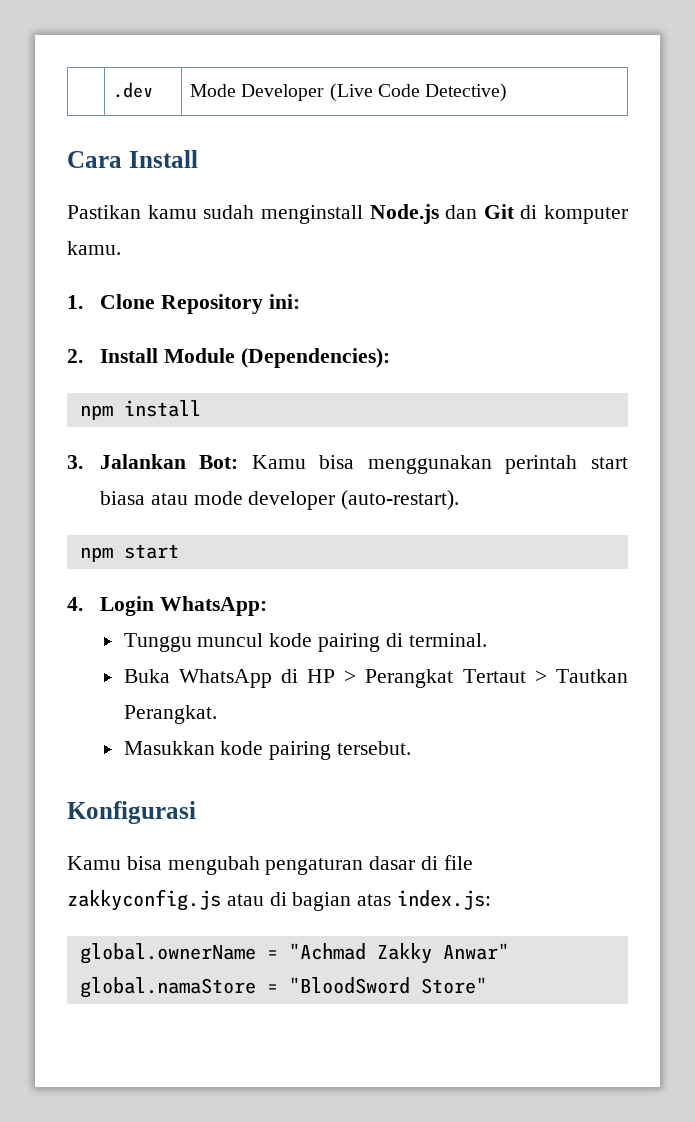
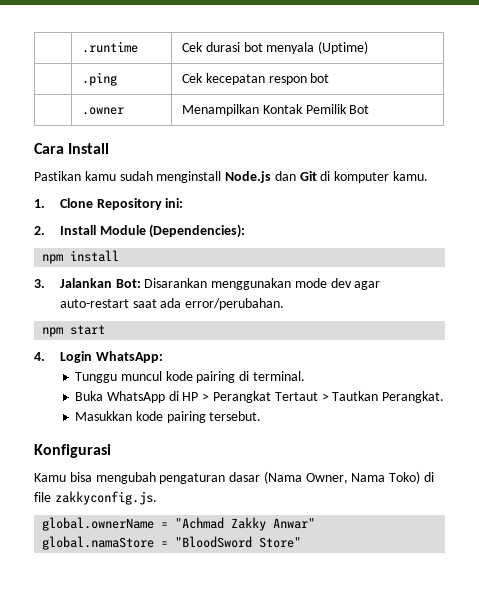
[113,82,154,98] [190,83,508,102] | .dev | Mode Developer (Live Code Detective) -> [82,41,139,53] [182,41,369,54] [82,72,118,86] [182,73,330,85] [82,107,125,115] [182,104,370,116] | .runtime | Cek durasi bot menyala (Uptime) // | .ping | Cek kecepatan respon bot // | .owner | Menampilkan Kontak Pemilik Bot
[251,455,628,474] [99,490,460,510] Kamu bisa menggunakan perintah start biasa atau mode developer (auto-restart). -> [144,278,381,290] [59,298,285,310] Disarankan menggunakan mode dev agar auto-restart saat ada error/perubahan.
[421,855,473,870] [67,889,492,911] di file zakkyconfig.js atau di bagian atas index.js: -> [263,471,435,484] [34,491,157,505] (Nama Owner, Nama Toko) di file zakkyconfig.js.

